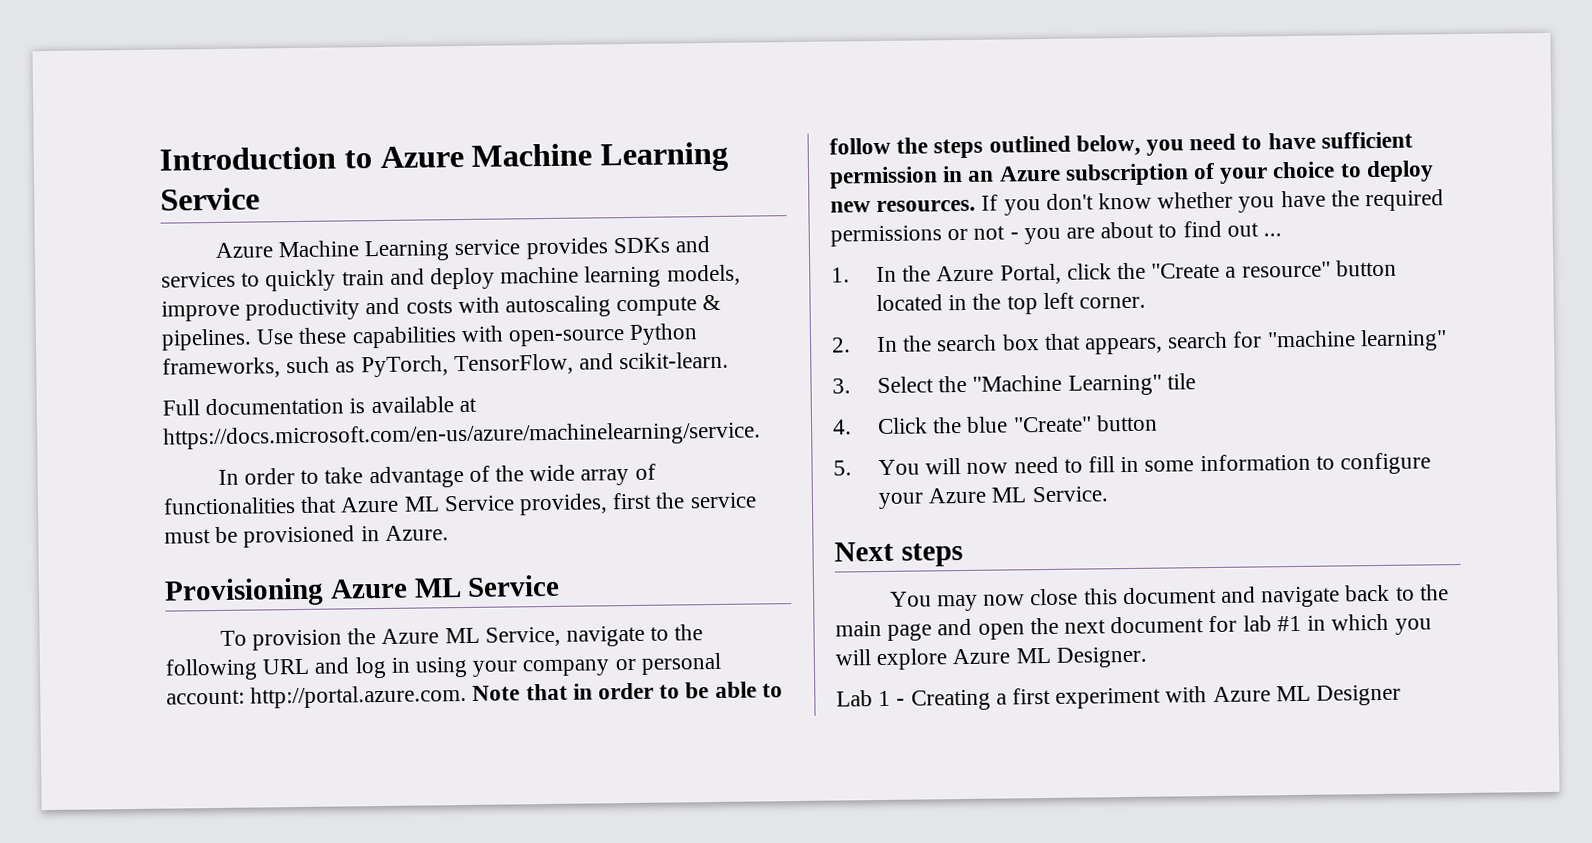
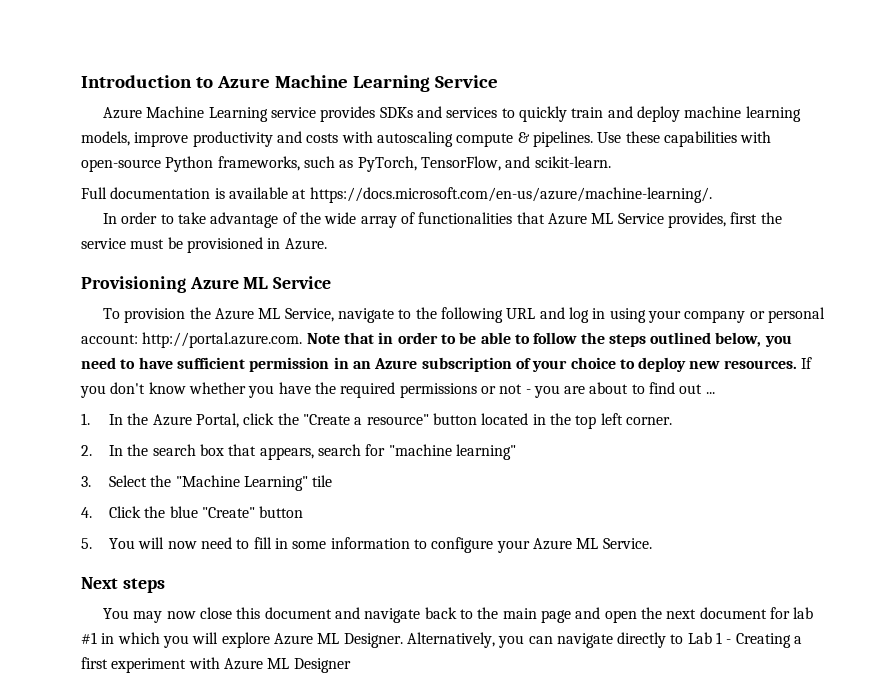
[163,421,761,450] https://docs.microsoft.com/en-us/azure/machinelearning/service. -> [309,187,712,203] https://docs.microsoft.com/en-us/azure/machine-learning/.
(1147, 657) // -> [406,632,684,648] Alternatively, you can navigate directly to

